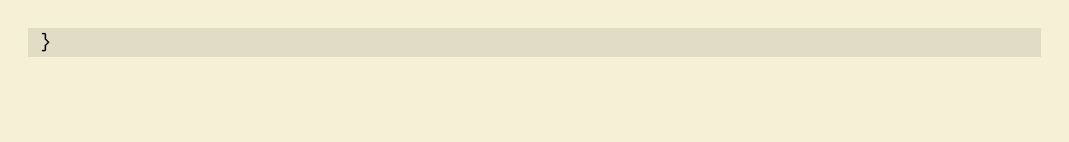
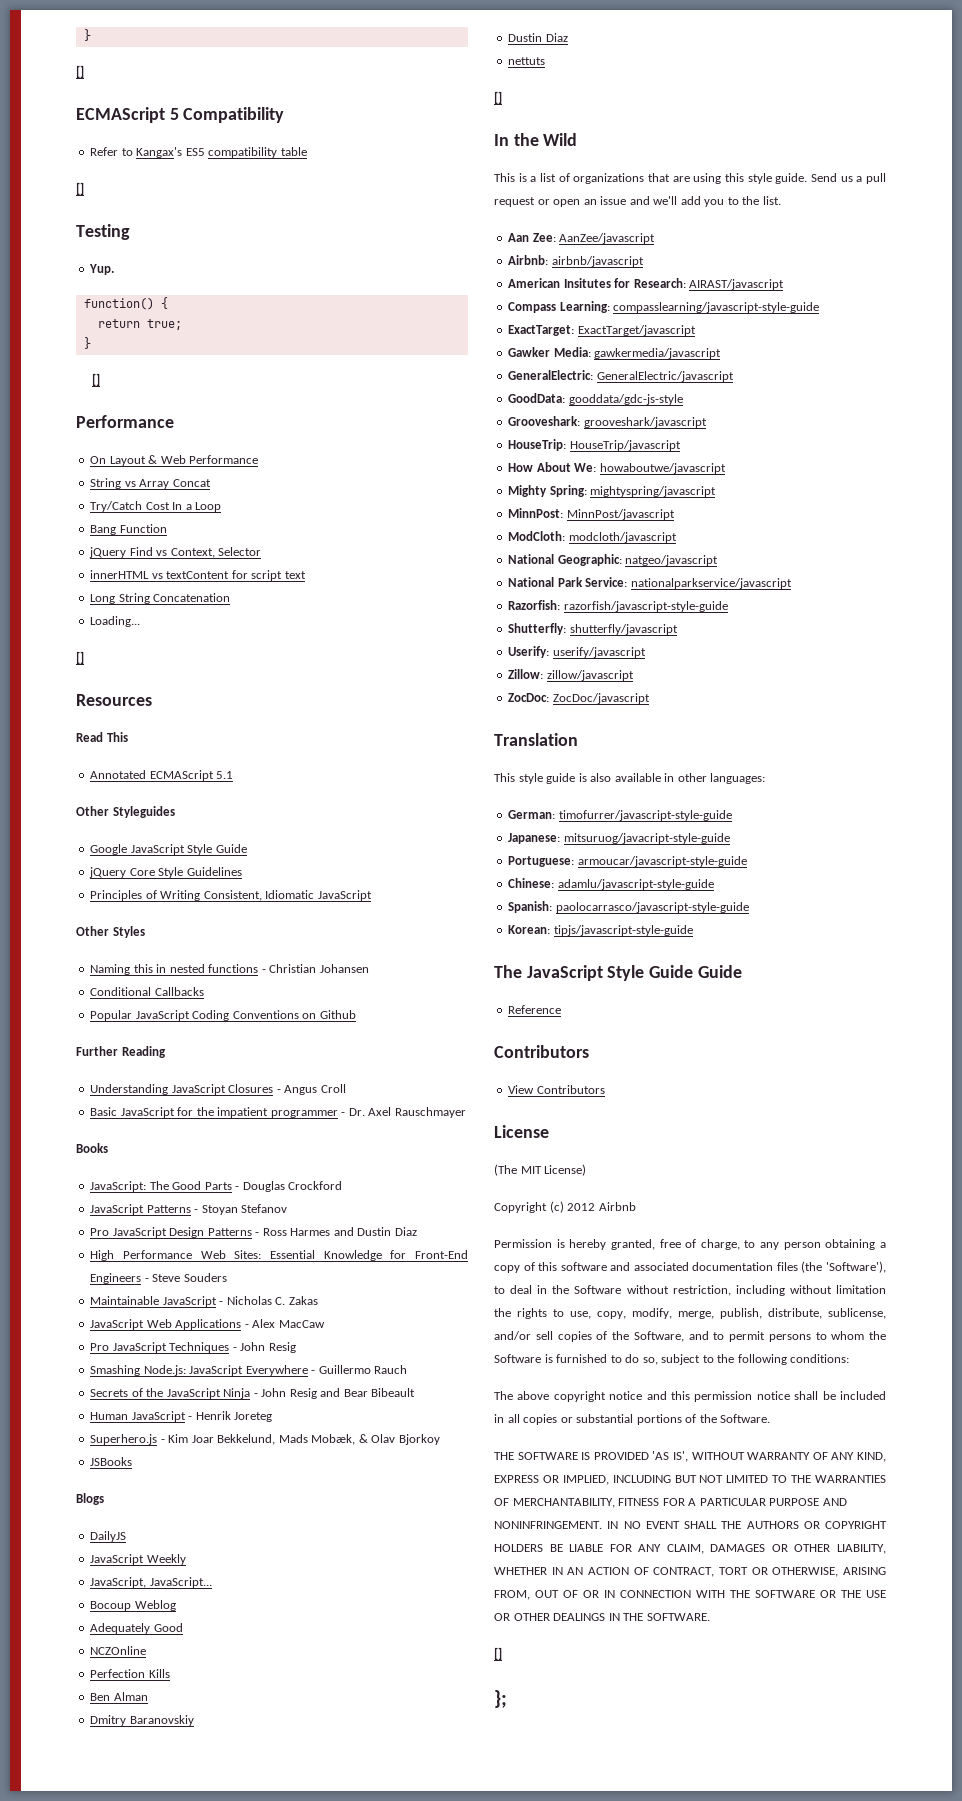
[40,32,51,52] } -> [83,29,91,41] [76,65,84,78] [76,107,285,123] [90,147,307,158] [76,182,84,195] [76,224,130,240] [89,264,115,275] [83,297,168,310] [97,319,182,330] [83,337,91,349] [91,373,100,386] [76,415,174,428] [90,455,259,466] [90,478,211,489] [90,501,222,512] [90,524,167,535] [89,547,262,558] [90,570,306,581] [90,593,231,604] [90,616,141,627] [76,651,84,664] [76,694,152,706] [76,732,128,742] [90,770,234,781] [76,806,175,818] [90,844,247,855] [89,867,242,878] [90,890,372,901] [76,926,145,938] [90,964,369,975] [90,987,204,996] [90,1010,356,1021] [76,1046,166,1058] [90,1084,346,1095] [90,1107,466,1118] [76,1143,108,1153] [90,1181,343,1192] [90,1204,288,1215] [90,1227,417,1238] [90,1250,468,1261] [90,1273,227,1284] [90,1296,318,1307] [90,1319,325,1330] [90,1342,296,1353] [90,1365,408,1376] [90,1388,416,1399] [90,1411,273,1422] [90,1434,440,1445] [90,1457,133,1466] [76,1493,104,1505] [90,1531,127,1542] [90,1554,186,1565] [90,1577,212,1588] [90,1600,176,1611] [90,1623,183,1634] [90,1646,147,1655] [90,1669,170,1678] [90,1692,148,1701] [90,1715,194,1726] [508,33,568,42] [508,57,546,65] [494,91,502,104] [494,133,578,146] [494,173,886,184] [494,196,781,207] [508,233,656,244] [508,255,644,267] [508,278,785,290] [508,301,820,313] [508,325,696,336] [508,347,722,359] [508,370,734,382] [508,393,683,405] [508,416,707,428] [508,439,681,451] [508,462,726,474] [508,485,717,497] [508,508,675,520] [508,531,677,543] [508,554,719,566] [508,577,792,589] [508,600,728,612] [508,623,678,635] [508,646,646,658] [508,669,634,681] [508,693,650,704] [494,733,578,746] [494,773,766,784] [508,810,732,821] [508,833,730,844] [508,856,747,867] [508,878,714,890] [508,901,749,913] [508,925,693,936] [494,965,742,981] [508,1005,562,1014] [494,1045,589,1058] [508,1085,605,1094] [494,1125,549,1138] [494,1164,587,1176] [494,1201,636,1213] [494,1239,886,1250] [494,1261,886,1273] [494,1285,886,1296] [494,1308,886,1319] [494,1331,886,1342] [494,1354,850,1365] [494,1391,886,1402] [494,1414,771,1425] [494,1451,886,1462] [494,1475,886,1485] [494,1498,847,1508] [494,1521,887,1529] [494,1544,886,1554] [494,1567,886,1577] [494,1590,886,1600] [494,1613,710,1621] [494,1647,502,1660] [494,1690,507,1708] } // [] // ECMAScript 5 Compatibility // Refer to Kangax's ES5 compatibility table // [] // Testing // Yup. // function() { // return true; // } // [] // Performance // On Layout & Web Performance // String vs Array Concat // Try/Catch Cost In a Loop // Bang Function // jQuery Find vs Context, Selector // innerHTML vs textContent for script text // Long String Concatenation // Loading... // [] // Resources // Read This // Annotated ECMAScript 5.1 // Other Styleguides // Google JavaScript Style Guide // jQuery Core Style Guidelines // Principles of Writing Consistent, Idiomatic JavaScript // Other Styles // Naming this in nested functions - Christian Johansen // Conditional Callbacks // Popular JavaScript Coding Conventions on Github // Further Reading // Understanding JavaScript Closures - Angus Croll // Basic JavaScript for the impatient programmer - Dr. Axel Rauschmayer // Books // JavaScript: The Good Parts - Douglas Crockford // JavaScript Patterns - Stoyan Stefanov // Pro JavaScript Design Patterns - Ross Harmes and Dustin Diaz // High Performance Web Sites: Essential Knowledge for Front-End Engineers - Steve Souders // Maintainable JavaScript - Nicholas C. Zakas // JavaScript Web Applications - Alex MacCaw // Pro JavaScript Techniques - John Resig // Smashing Node.js: JavaScript Everywhere - Guillermo Rauch // Secrets of the JavaScript Ninja - John Resig and Bear Bibeault // Human JavaScript - Henrik Joreteg // Superhero.js - Kim Joar Bekkelund, Mads Mobæk, & Olav Bjorkoy // JSBooks // Blogs // DailyJS // JavaScript Weekly // JavaScript, JavaScript... // Bocoup Weblog // Adequately Good // NCZOnline // Perfection Kills // Ben Alman // Dmitry Baranovskiy // Dustin Diaz // nettuts // [] // In the Wild // This is a list of organizations that are using this style guide. Send us a pull request or open an issue and we'll add you to the list. // Aan Zee: AanZee/javascript // Airbnb: airbnb/javascript // American Insitutes for Research: AIRAST/javascript // Compass Learning: compasslearning/javascript-style-guide // ExactTarget: ExactTarget/javascript // Gawker Media: gawkermedia/javascript // GeneralElectric: GeneralElectric/javascript // GoodData: gooddata/gdc-js-style // Grooveshark: grooveshark/javascript // HouseTrip: HouseTrip/javascript // How About We: howaboutwe/javascript // Mighty Spring: mightyspring/javascript // MinnPost: MinnPost/javascript // ModCloth: modcloth/javascript // National Geographic: natgeo/javascript // National Park Service: nationalparkservice/javascript // Razorfish: razorfish/javascript-style-guide // Shutterfly: shutterfly/javascript // Userify: userify/javascript // Zillow: zillow/javascript // ZocDoc: ZocDoc/javascript // Translation // This style guide is also available in other languages: // German: timofurrer/javascript-style-guide // Japanese: mitsuruog/javacript-style-guide // Portuguese: armoucar/javascript-style-guide // Chinese: adamlu/javascript-style-guide // Spanish: paolocarrasco/javascript-style-guide // Korean: tipjs/javascript-style-guide // The JavaScript Style Guide Guide // Reference // Contributors // View Contributors // License // (The MIT License) // Copyright (c) 2012 Airbnb // Permission is hereby granted, free of charge, to any person obtaining a copy of this software and associated documentation files (the 'Software'), to deal in the Software without restriction, including without limitation the rights to use, copy, modify, merge, publish, distribute, sublicense, and/or sell copies of the Software, and to permit persons to whom the Software is furnished to do so, subject to the following conditions: // The above copyright notice and this permission notice shall be included in all copies or substantial portions of the Software. // THE SOFTWARE IS PROVIDED 'AS IS', WITHOUT WARRANTY OF ANY KIND, EXPRESS OR IMPLIED, INCLUDING BUT NOT LIMITED TO THE WARRANTIES OF MERCHANTABILITY, FITNESS FOR A PARTICULAR PURPOSE AND NONINFRINGEMENT. IN NO EVENT SHALL THE AUTHORS OR COPYRIGHT HOLDERS BE LIABLE FOR ANY CLAIM, DAMAGES OR OTHER LIABILITY, WHETHER IN AN ACTION OF CONTRACT, TORT OR OTHERWISE, ARISING FROM, OUT OF OR IN CONNECTION WITH THE SOFTWARE OR THE USE OR OTHER DEALINGS IN THE SOFTWARE. // [] // };

